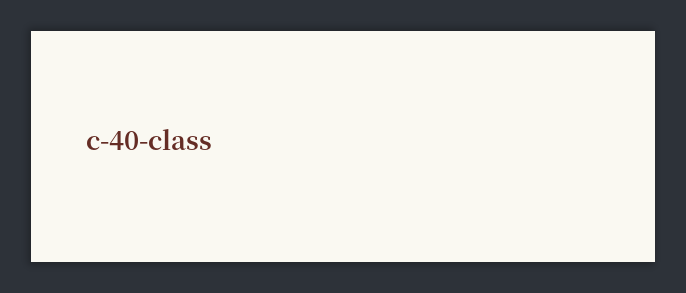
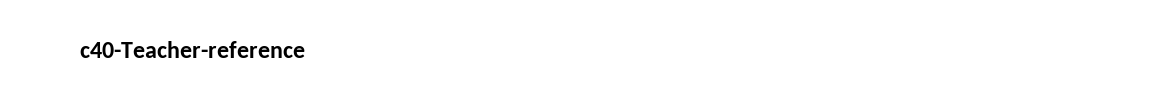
[86,129,212,150] c-40-class -> [80,41,305,58] c40-Teacher-reference

